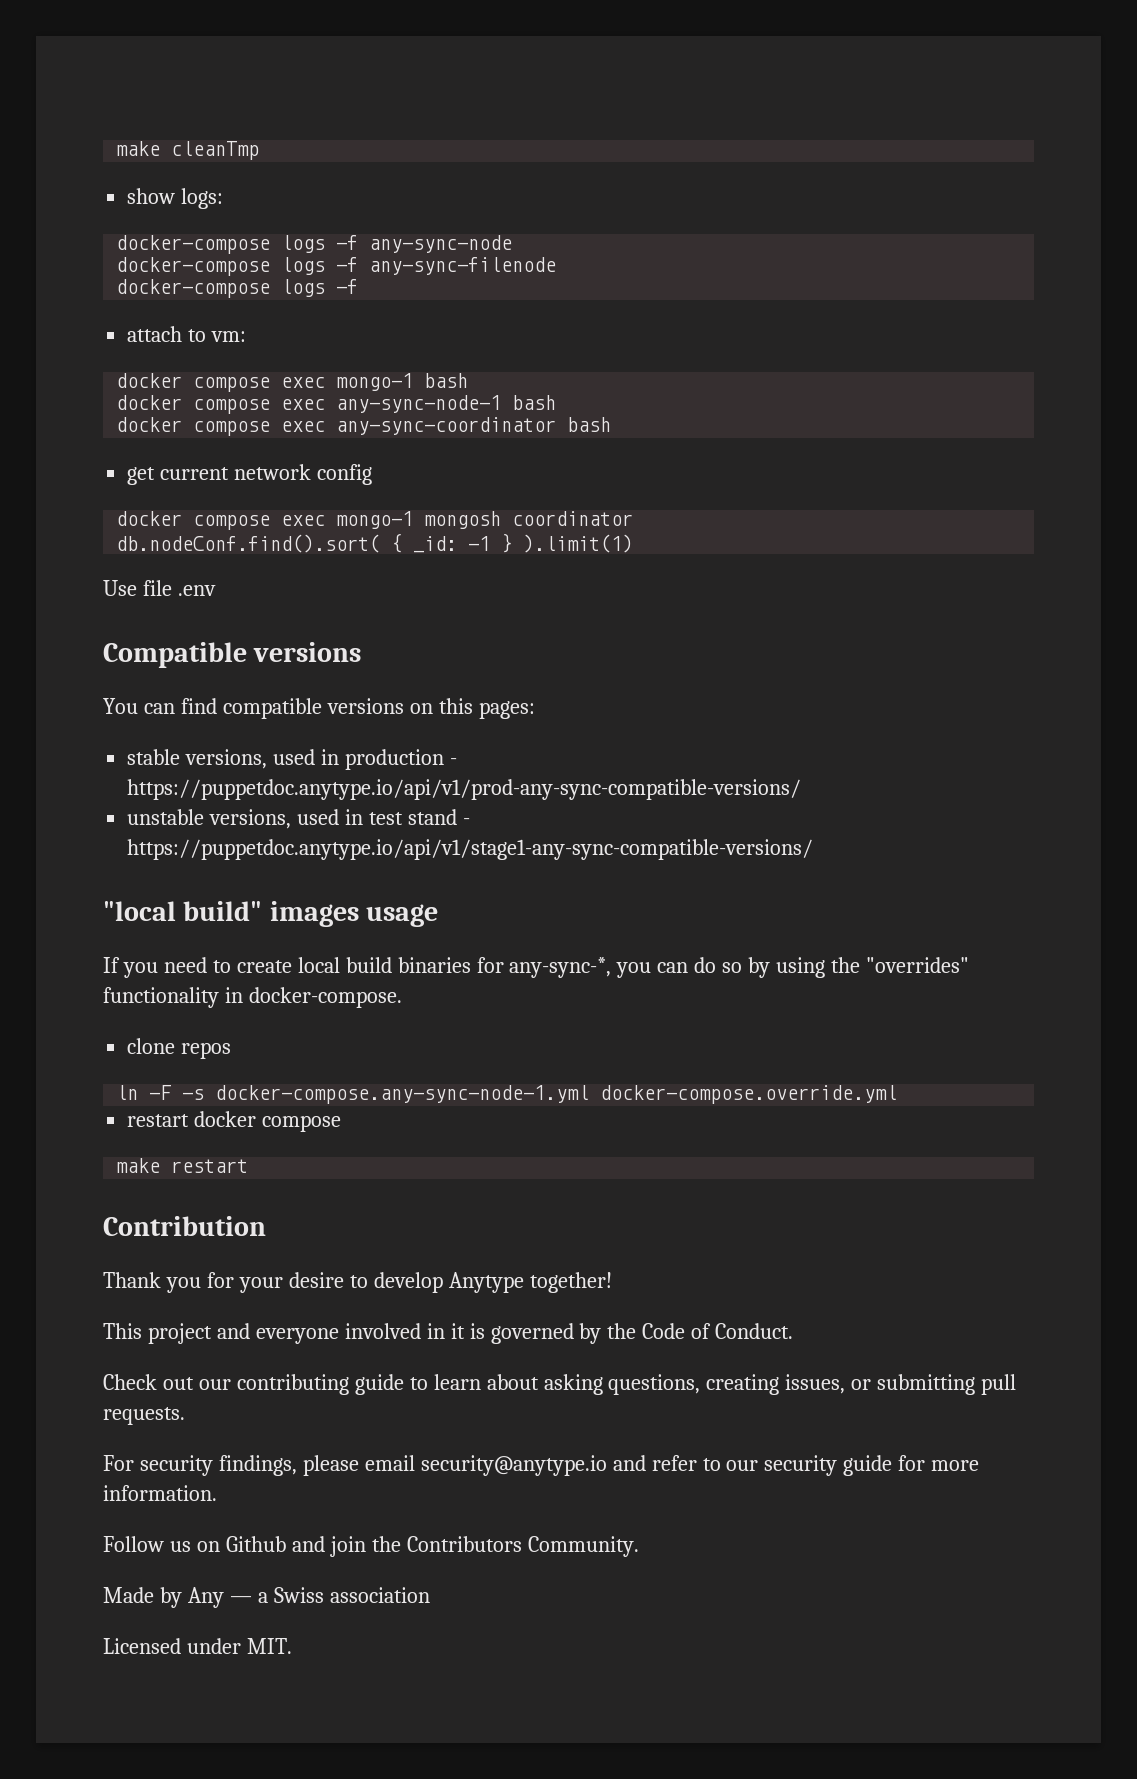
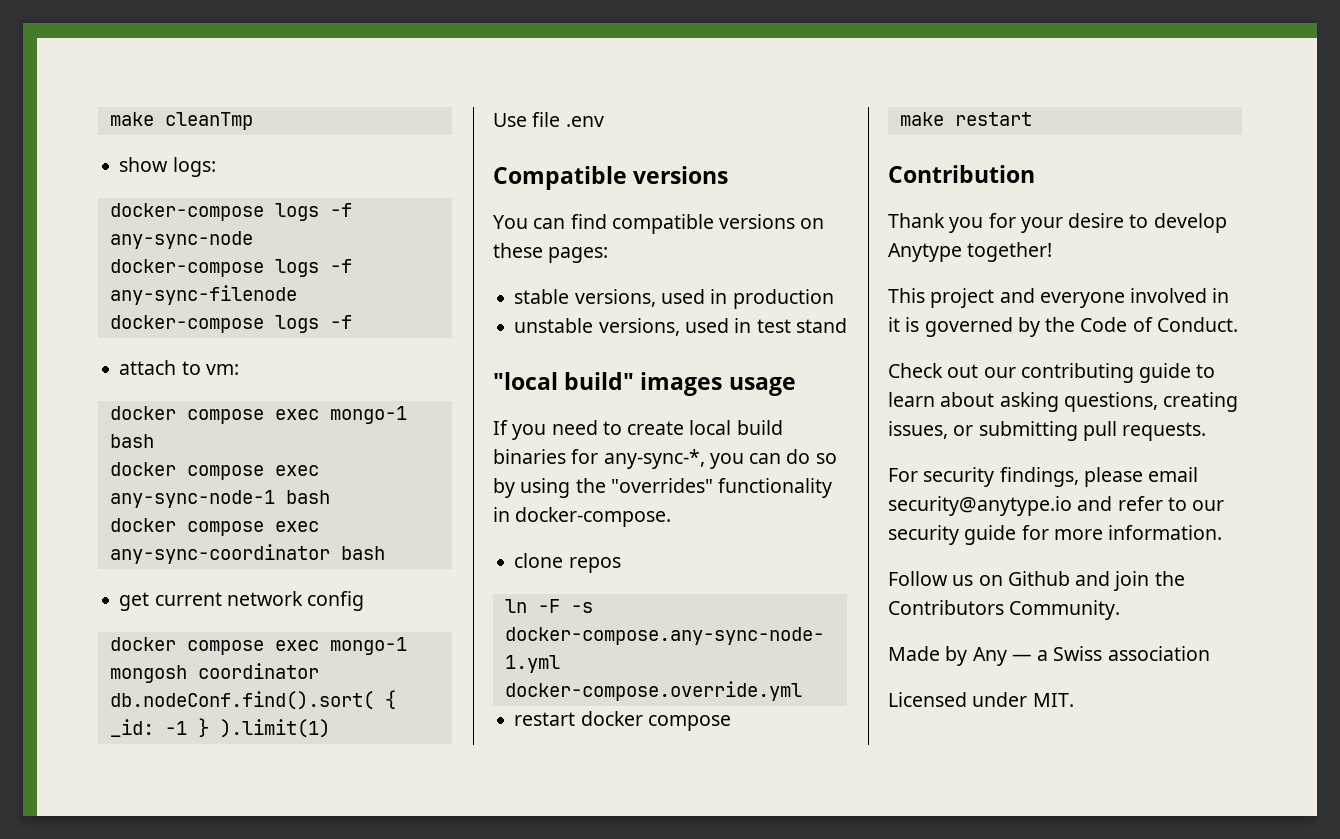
[438,698,473,714] this -> [493,243,543,258] these
[449,758,457,765] [127,779,802,800] - https://puppetdoc.anytype.io/api/v1/prod-any-sync-compatible-versions/ -> (834, 299) none
[462,818,470,825] [127,839,814,860] - https://puppetdoc.anytype.io/api/v1/stage1-any-sync-compatible-versions/ -> (847, 325) none

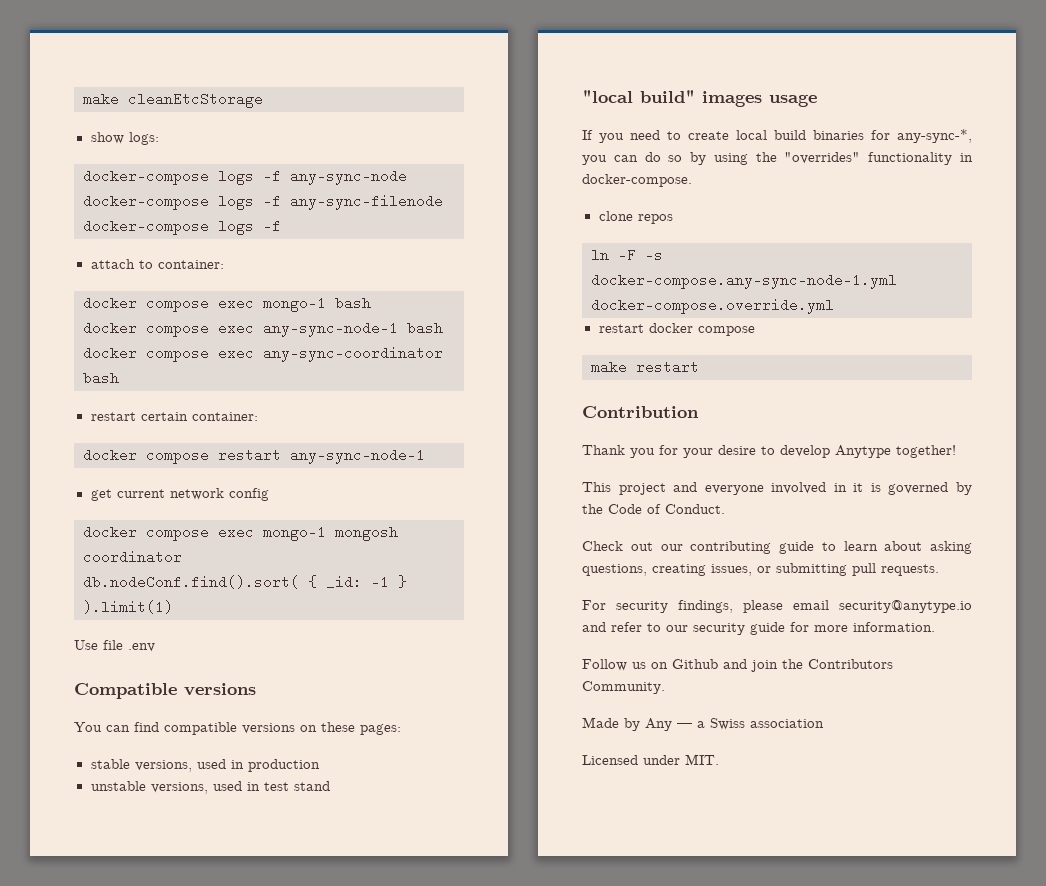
[109,112,253,130] make cleanTmp -> [83,92,263,108] make cleanEtcStorage
[205,364,239,375] vm: -> [157,260,224,269] container:
(385, 553) none -> [90,412,258,421] [83,448,425,464] // restart certain container: // docker compose restart any-sync-node-1

